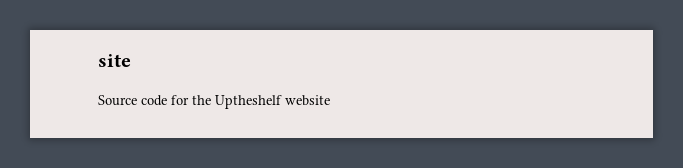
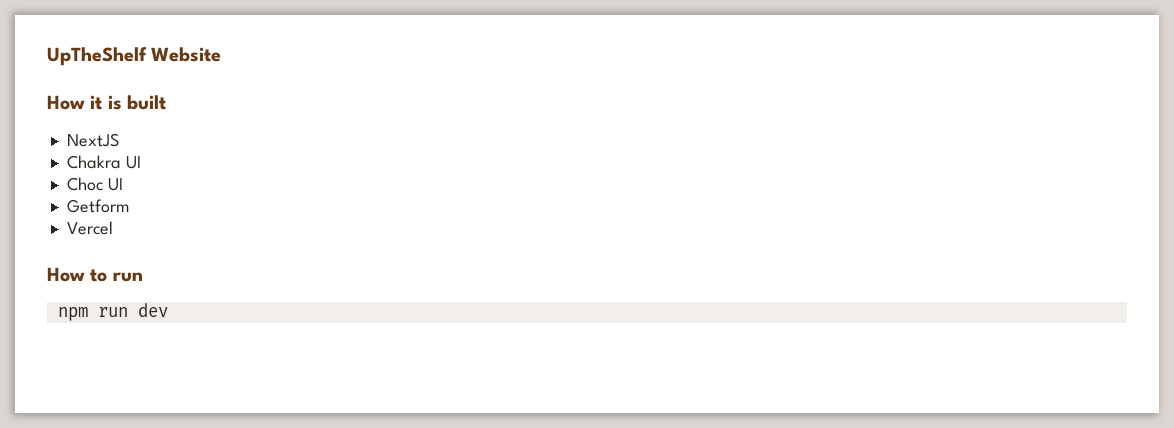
[98,54,131,67] [98,95,330,109] site // Source code for the Uptheshelf website -> [47,47,222,66] [47,95,167,110] [66,133,119,147] [66,155,141,169] [66,177,123,191] [66,199,130,213] [66,221,113,235] [47,267,143,282] [57,303,168,321] UpTheShelf Website // How it is built // NextJS // Chakra UI // Choc UI // Getform // Vercel // How to run // npm run dev

